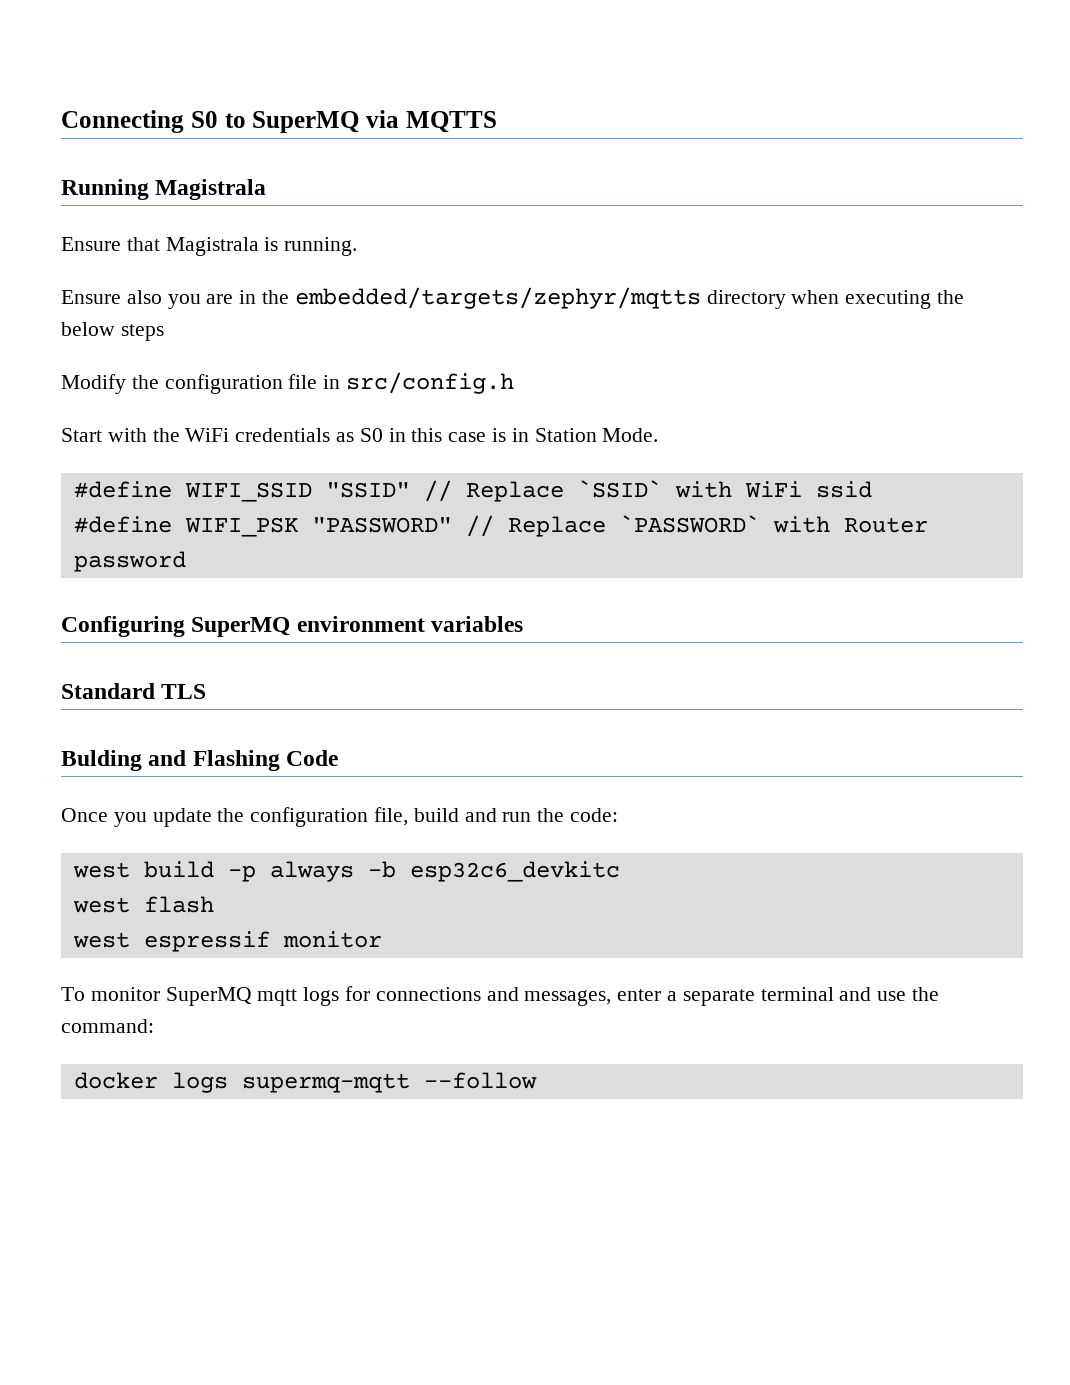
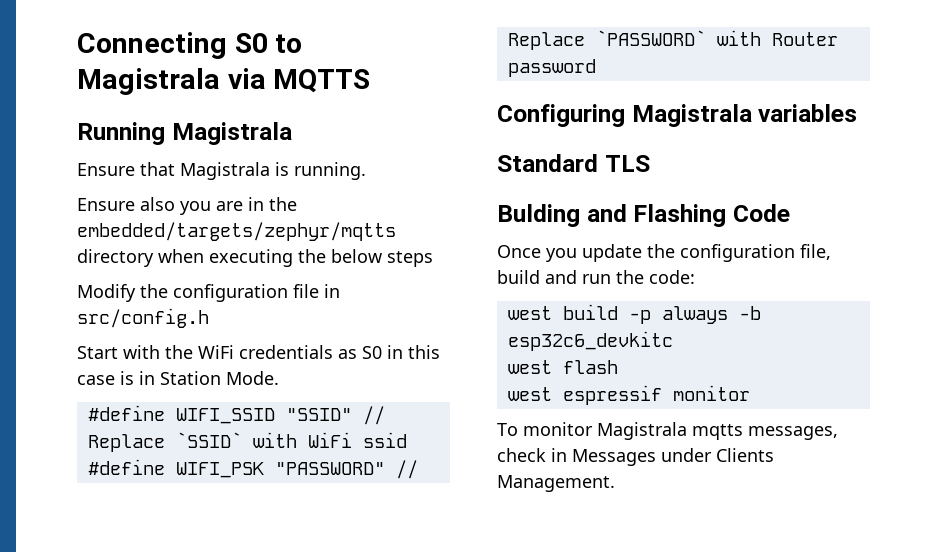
[252,111,360,133] SuperMQ -> [77,68,220,95] Magistrala
[191,616,425,637] SuperMQ environment -> [631,104,752,127] Magistrala
[165,986,940,1006] [61,1019,154,1033] [73,1072,537,1093] SuperMQ mqtt logs for connections and messages, enter a separate terminal and use the command: // docker logs supermq-mqtt --follow -> [597,422,838,440] [497,448,774,466] [497,475,615,492] Magistrala mqtts messages, check in Messages under Clients Management.

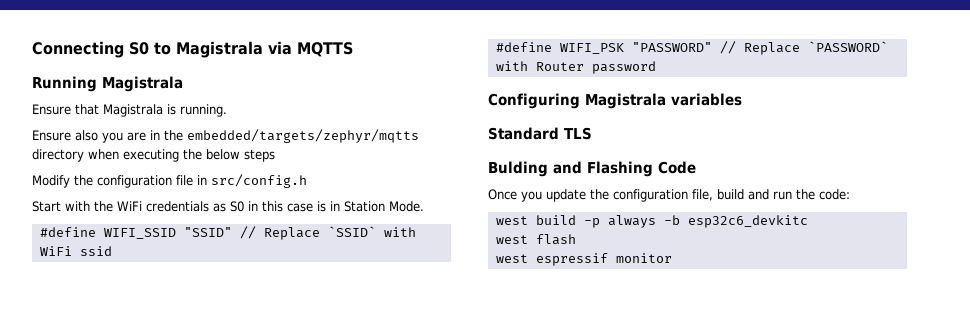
[497,422,838,440] [497,448,774,466] [497,475,615,492] // To monitor Magistrala mqtts messages, check in Messages under Clients Management. -> (672, 258) none

